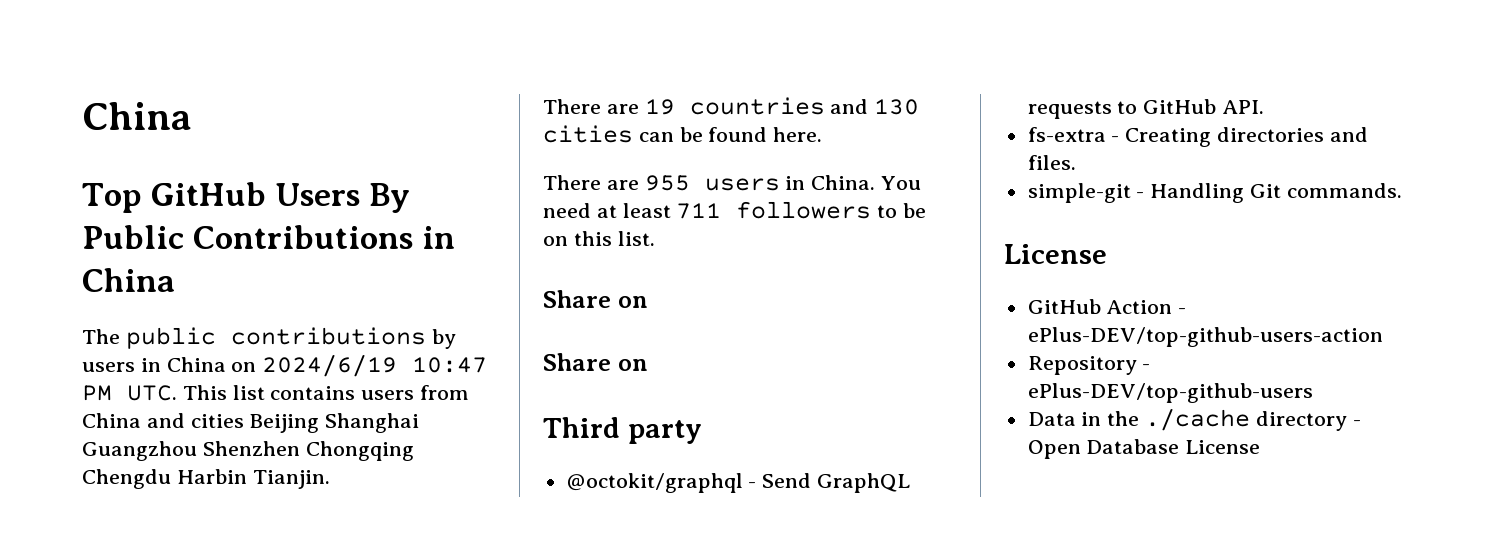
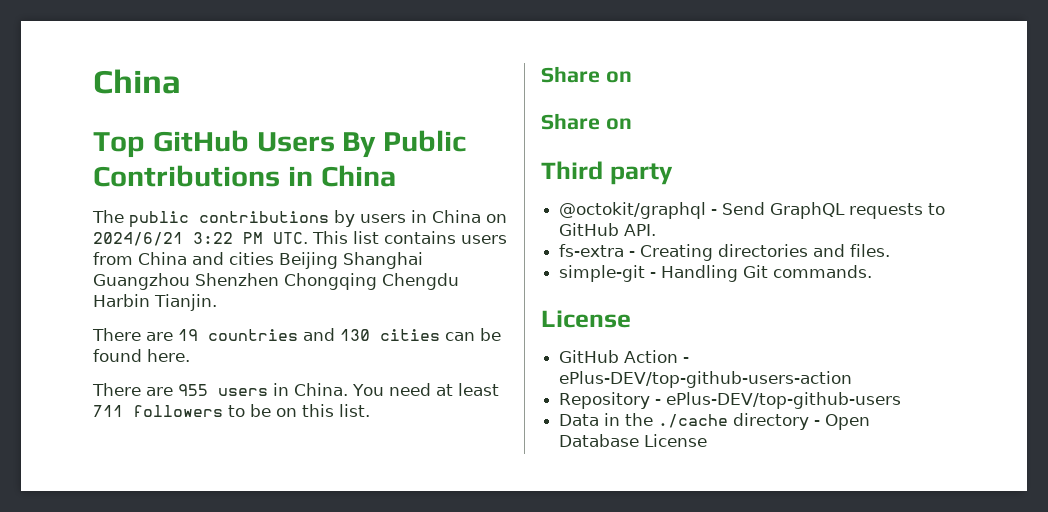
[262,354,488,377] 2024/6/19 10:47 -> [93,232,233,246] 2024/6/21 3:22

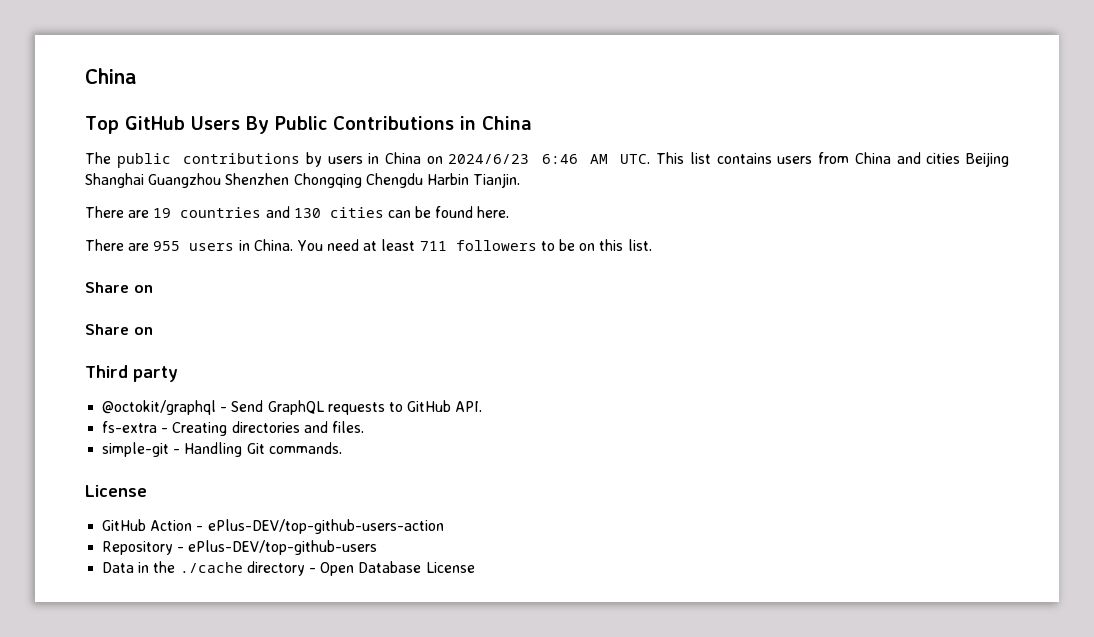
[93,232,263,246] 2024/6/21 3:22 PM -> [448,154,609,164] 2024/6/23 6:46 AM

